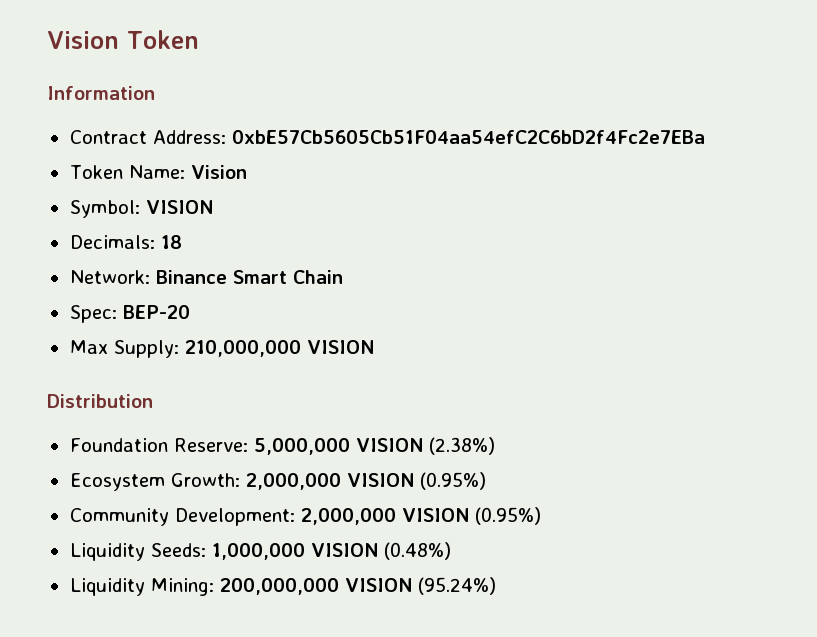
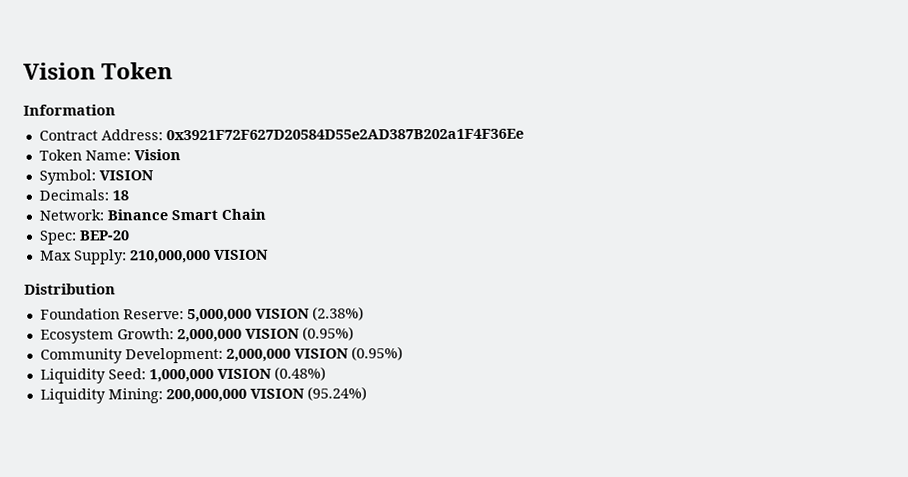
[231,130,705,144] 0xbE57Cb5605Cb51F04aa54efC2C6bD2f4Fc2e7EBa -> [165,128,524,141] 0x3921F72F627D20584D55e2AD387B202a1F4F36Ee
[150,543,206,557] Seeds: -> [107,368,146,380] Seed:

